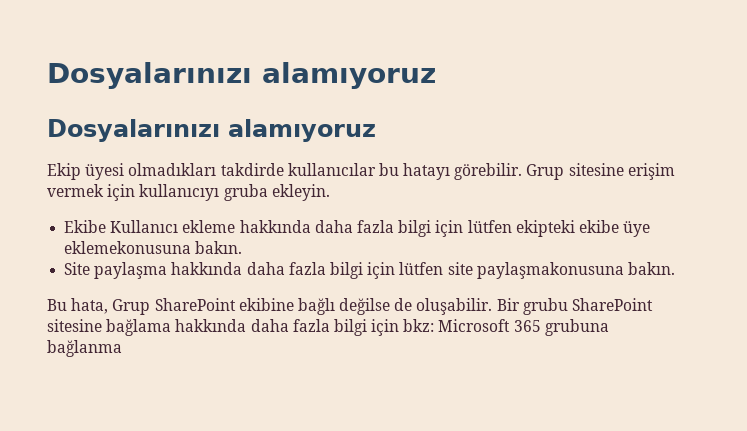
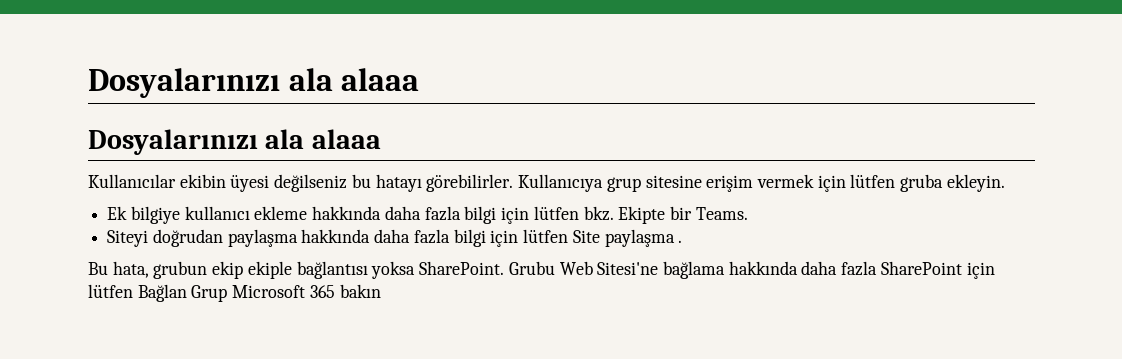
[47,62,436,89] [47,119,376,142] [47,163,565,180] Dosyalarınızı alamıyoruz // Dosyalarınızı alamıyoruz // Ekip üyesi olmadıkları takdirde kullanıcılar bu hatayı görebilir. Grup -> [88,68,420,98] [88,129,381,155] [88,174,641,192] Dosyalarınızı ala alaaa // Dosyalarınızı ala alaaa // Kullanıcılar ekibin üyesi değilseniz bu hatayı görebilirler. Kullanıcıya grup
[139,184,220,201] kullanıcıyı -> [850,174,896,188] lütfen
[64,220,179,233] Ekibe Kullanıcı -> [107,206,250,224] Ek bilgiye kullanıcı
[515,220,651,237] [64,241,243,254] [64,262,91,275] ekipteki ekibe üye eklemekonusuna bakın. // Site -> [583,206,748,224] [107,229,223,247] bkz. Ekipte bir Teams. // Siteyi doğrudan
[447,262,675,279] site paylaşmakonusuna bakın. -> [572,229,683,247] Site paylaşma .
[112,298,654,315] [47,319,609,336] [47,340,122,357] Grup SharePoint ekibine bağlı değilse de oluşabilir. Bir grubu SharePoint sitesine bağlama hakkında daha fazla bilgi için bkz: Microsoft 365 grubuna bağlanma -> [153,261,995,279] [88,284,381,302] grubun ekip ekiple bağlantısı yoksa SharePoint. Grubu Web Sitesi'ne bağlama hakkında daha fazla SharePoint için lütfen Bağlan Grup Microsoft 365 bakın

